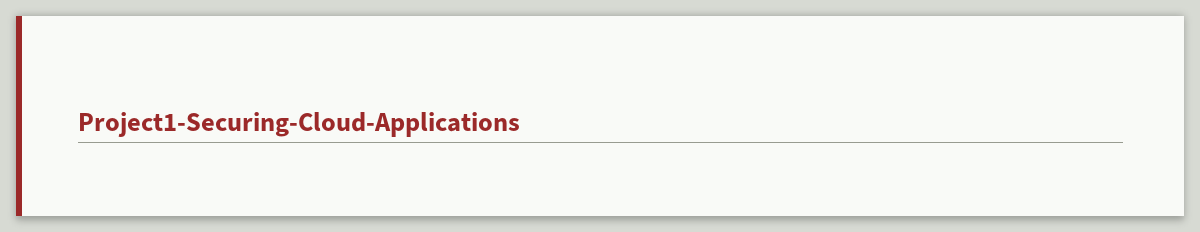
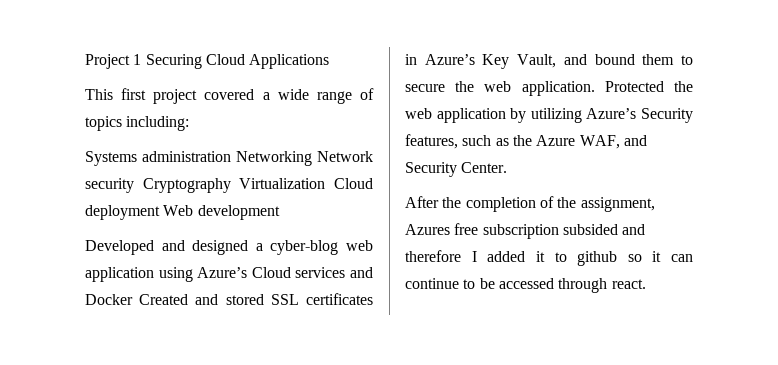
[78,112,520,137] Project1-Securing-Cloud-Applications -> [85,54,330,69] [85,88,374,104] [85,116,190,131] [85,151,373,166] [85,178,374,193] [85,205,280,220] [85,240,373,255] [85,267,373,282] [85,293,373,305] [405,54,693,69] [405,81,693,96] [405,108,693,123] [405,134,647,149] [405,162,508,177] [405,196,655,212] [405,223,646,239] [405,250,693,266] [405,278,646,293] Project 1 Securing Cloud Applications // This first project covered a wide range of topics including: // Systems administration Networking Network security Cryptography Virtualization Cloud deployment Web development // Developed and designed a cyber-blog web application using Azure’s Cloud services and Docker Created and stored SSL certificates in Azure’s Key Vault, and bound them to secure the web application. Protected the web application by utilizing Azure’s Security features, such as the Azure WAF, and Security Center. // After the completion of the assignment, Azures free subscription subsided and therefore I added it to github so it can continue to be accessed through react.

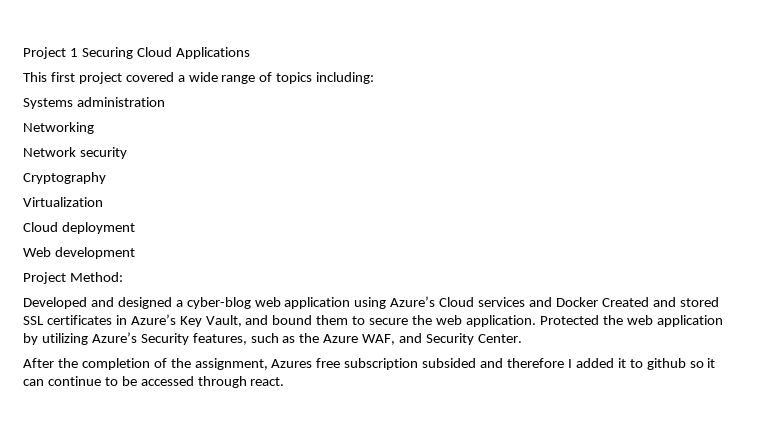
(231, 156) none -> (165, 102) //
(312, 158) none -> (94, 128) //
(134, 185) none -> (127, 153) //
(231, 185) none -> (106, 178) //
(326, 183) none -> (103, 202) //
(160, 212) none -> (135, 228) //
(280, 212) none -> [23,272,123,284] // Project Method:

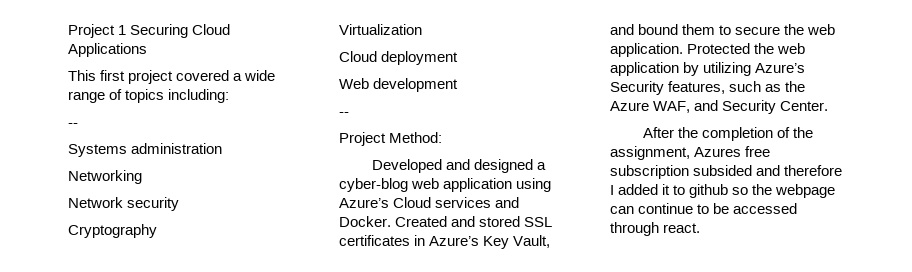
(375, 78) none -> [68,123,78,127] // --
(135, 253) none -> [339,112,349,116] // --
[555,297,598,307] Docker -> [339,216,391,227] Docker.
[707,358,716,368] it -> [752,184,836,198] the webpage

